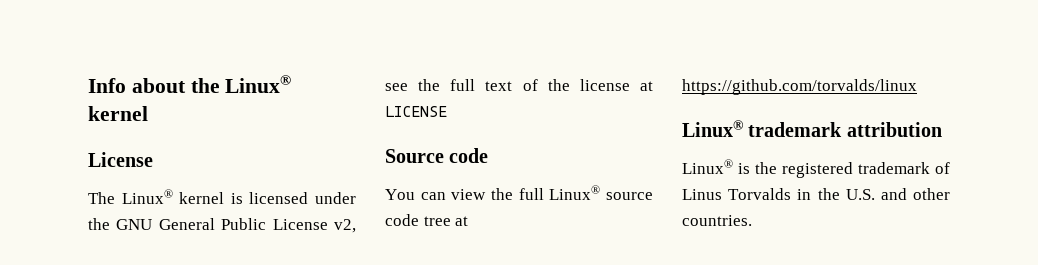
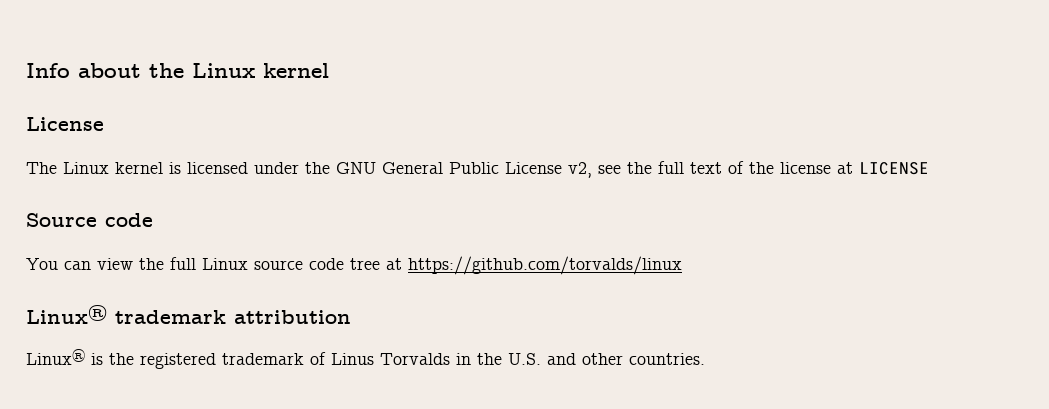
[225,75,292,93] Linux® -> [192,63,255,78] Linux
[121,189,173,204] Linux® -> [63,162,109,174] Linux
[549,185,601,200] Linux® -> [202,258,248,270] Linux

